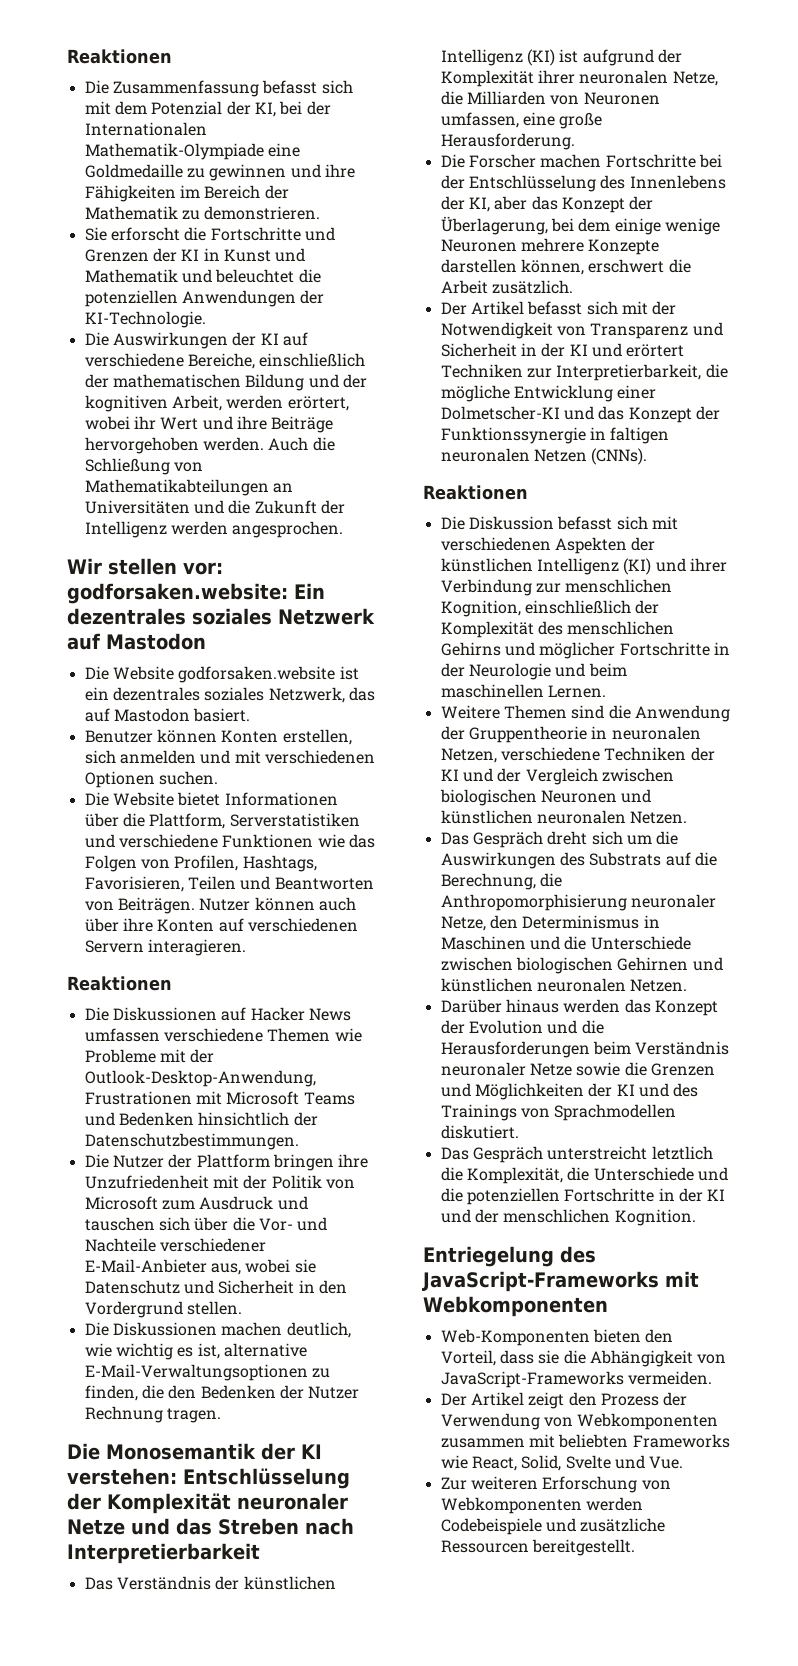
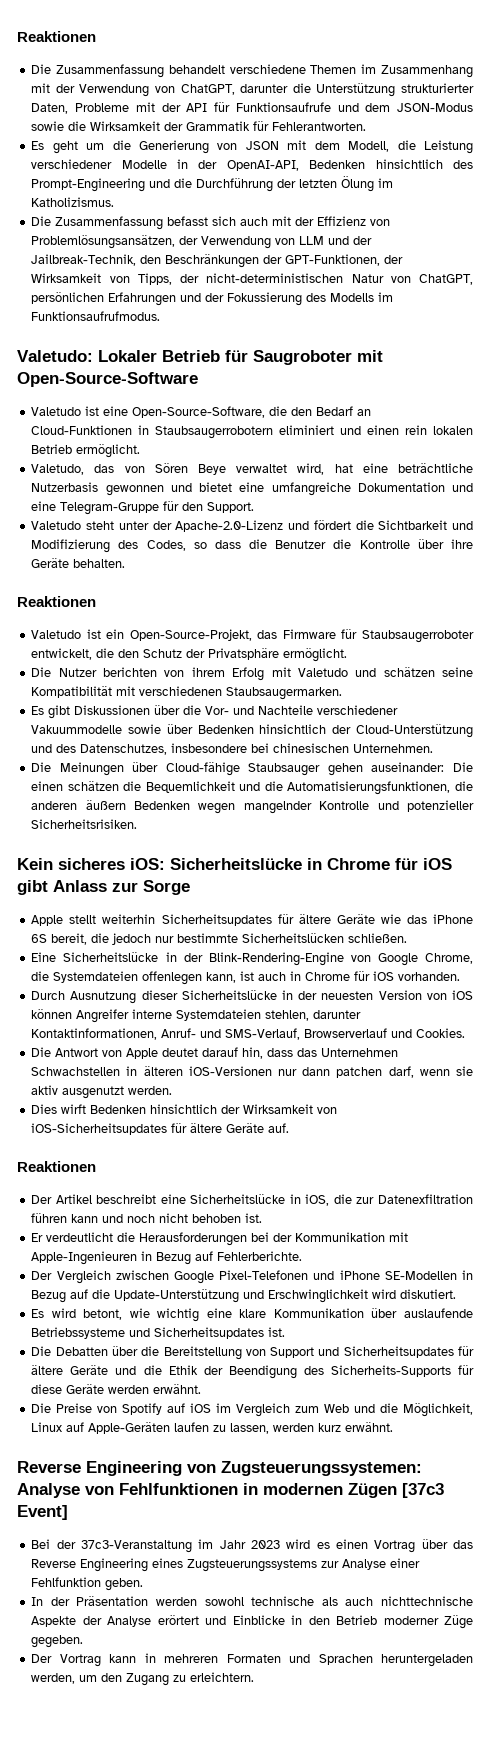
[262,80,353,94] [84,101,331,117] [84,122,207,136] [84,143,300,160] [84,164,355,181] [84,185,289,202] [84,206,321,220] [84,227,335,241] [84,248,306,262] [84,269,321,283] [84,290,325,307] [84,311,206,328] [84,332,308,349] [84,353,366,369] [84,374,367,391] [84,395,349,412] [84,416,334,433] [84,437,335,454] [84,458,203,475] [84,479,293,496] [84,500,345,514] [84,521,344,538] [67,558,223,575] [67,583,325,604] [67,608,375,625] [67,633,206,650] [84,666,359,683] [84,687,375,703] [84,708,251,722] [84,729,352,745] [84,750,375,764] [84,771,218,788] [84,792,338,806] [84,813,360,829] [84,834,375,848] [84,855,317,872] [84,876,374,892] [84,897,356,914] [84,918,358,932] [84,939,246,956] [67,976,172,991] [84,1007,351,1021] [84,1028,362,1042] [84,1049,215,1063] [84,1070,316,1087] [84,1091,355,1105] [84,1112,318,1126] [84,1133,299,1150] [84,1154,369,1171] [84,1175,355,1189] [84,1196,308,1210] [84,1217,190,1231] befasst sich mit dem Potenzial der KI, bei der Internationalen Mathematik-Olympiade eine Goldmedaille zu gewinnen und ihre Fähigkeiten im Bereich der Mathematik zu demonstrieren. // Sie erforscht die Fortschritte und Grenzen der KI in Kunst und Mathematik und beleuchtet die potenziellen Anwendungen der KI-Technologie. // Die Auswirkungen der KI auf verschiedene Bereiche, einschließlich der mathematischen Bildung und der kognitiven Arbeit, werden erörtert, wobei ihr Wert und ihre Beiträge hervorgehoben werden. Auch die Schließung von Mathematikabteilungen an Universitäten und die Zukunft der Intelligenz werden angesprochen. // Wir stellen vor: godforsaken.website: Ein dezentrales soziales Netzwerk auf Mastodon // Die Website godforsaken.website ist ein dezentrales soziales Netzwerk, das auf Mastodon basiert. // Benutzer können Konten erstellen, sich anmelden und mit verschiedenen Optionen suchen. // Die Website bietet Informationen über die Plattform, Serverstatistiken und verschiedene Funktionen wie das Folgen von Profilen, Hashtags, Favorisieren, Teilen und Beantworten von Beiträgen. Nutzer können auch über ihre Konten auf verschiedenen Servern interagieren. // Reaktionen // Die Diskussionen auf Hacker News umfassen verschiedene Themen wie Probleme mit der Outlook-Desktop-Anwendung, Frustrationen mit Microsoft Teams und Bedenken hinsichtlich der Datenschutzbestimmungen. // Die Nutzer der Plattform bringen ihre Unzufriedenheit mit der Politik von Microsoft zum Ausdruck und tauschen sich -> [168,64,473,78] [31,83,474,97] [31,102,474,114] [31,121,367,131] [31,140,474,154] [31,159,473,171] [31,176,394,192] [31,197,115,207] [31,216,391,230] [31,235,373,249] [31,254,404,268] [31,273,473,285] [31,292,394,306] [31,311,161,321] [17,350,383,365] [17,372,198,387] [31,406,372,418] [31,425,473,439] [31,444,141,458] [31,463,473,475] [31,482,473,496] [31,501,255,515] [31,520,474,532] [31,539,473,553] [31,558,126,568] [17,596,96,607] [31,629,474,643] [31,648,348,662] [31,667,473,681] [31,686,343,700] [31,705,151,719] behandelt verschiedene Themen im Zusammenhang mit der Verwendung von ChatGPT, darunter die Unterstützung strukturierter Daten, Probleme mit der API für Funktionsaufrufe und dem JSON-Modus sowie die Wirksamkeit der Grammatik für Fehlerantworten. // Es geht um die Generierung von JSON mit dem Modell, die Leistung verschiedener Modelle in der OpenAI-API, Bedenken hinsichtlich des Prompt-Engineering und die Durchführung der letzten Ölung im Katholizismus. // Die Zusammenfassung befasst sich auch mit der Effizienz von Problemlösungsansätzen, der Verwendung von LLM und der Jailbreak-Technik, den Beschränkungen der GPT-Funktionen, der Wirksamkeit von Tipps, der nicht-deterministischen Natur von ChatGPT, persönlichen Erfahrungen und der Fokussierung des Modells im Funktionsaufrufmodus. // Valetudo: Lokaler Betrieb für Saugroboter mit Open-Source-Software // Valetudo ist eine Open-Source-Software, die den Bedarf an Cloud-Funktionen in Staubsaugerrobotern eliminiert und einen rein lokalen Betrieb ermöglicht. // Valetudo, das von Sören Beye verwaltet wird, hat eine beträchtliche Nutzerbasis gewonnen und bietet eine umfangreiche Dokumentation und eine Telegram-Gruppe für den Support. // Valetudo steht unter der Apache-2.0-Lizenz und fördert die Sichtbarkeit und Modifizierung des Codes, so dass die Benutzer die Kontrolle über ihre Geräte behalten. // Reaktionen // Valetudo ist ein Open-Source-Projekt, das Firmware für Staubsaugerroboter entwickelt, die den Schutz der Privatsphäre ermöglicht. // Die Nutzer berichten von ihrem Erfolg mit Valetudo und schätzen seine Kompatibilität mit verschiedenen Staubsaugermarken. // Es gibt Diskussionen
[84,1259,316,1275] [84,1280,347,1294] [84,1301,242,1318] [84,1322,351,1338] [84,1343,307,1360] [84,1364,330,1381] [84,1385,360,1401] [84,1406,221,1423] [67,1443,322,1460] [67,1468,350,1489] [67,1493,348,1514] [67,1518,354,1535] [67,1543,260,1564] [84,1576,336,1590] [440,49,682,66] [440,70,718,87] [440,91,660,105] [440,112,603,129] [440,133,575,150] [440,154,722,168] [440,175,726,192] [440,196,654,213] [440,216,720,235] [440,238,660,255] [440,259,691,275] [440,280,573,294] [440,301,677,315] [440,322,723,339] [440,343,685,357] [440,364,728,381] [440,385,657,402] [440,406,720,423] [440,427,670,444] [440,448,648,465] [423,485,528,500] [440,516,678,530] [440,537,656,554] [440,558,727,575] [440,579,673,596] [440,600,660,617] [440,621,675,638] [440,642,730,659] [440,663,627,680] [440,684,606,698] [440,705,730,722] [440,726,701,743] [440,747,715,763] [440,768,674,785] [439,789,652,806] [440,810,688,824] [440,831,679,848] [440,852,717,869] [440,873,562,890] [440,894,716,911] [440,915,660,931] [440,936,691,950] [440,957,723,974] [440,978,688,992] [440,999,718,1016] [440,1020,604,1034] [440,1041,730,1058] [440,1062,715,1076] [440,1083,699,1100] [440,1104,677,1121] [440,1125,519,1139] [440,1146,713,1163] [440,1167,728,1184] [440,1188,726,1205] [440,1209,696,1226] [423,1246,596,1267] [422,1271,699,1292] [423,1296,608,1317] [440,1329,674,1346] [440,1350,727,1367] [440,1371,712,1388] [440,1392,688,1409] [440,1413,719,1430] [440,1434,730,1448] [440,1455,684,1471] [440,1476,671,1493] [440,1497,643,1514] [440,1518,666,1535] [440,1539,635,1556] E-Mail-Anbieter aus, wobei sie Datenschutz und Sicherheit in den Vordergrund stellen. // Die Diskussionen machen deutlich, wie wichtig es ist, alternative E-Mail-Verwaltungsoptionen zu finden, die den Bedenken der Nutzer Rechnung tragen. // Die Monosemantik der KI verstehen: Entschlüsselung der Komplexität neuronaler Netze und das Streben nach Interpretierbarkeit // Das Verständnis der künstlichen Intelligenz (KI) ist aufgrund der Komplexität ihrer neuronalen Netze, die Milliarden von Neuronen umfassen, eine große Herausforderung. // Die Forscher machen Fortschritte bei der Entschlüsselung des Innenlebens der KI, aber das Konzept der Überlagerung, bei dem einige wenige Neuronen mehrere Konzepte darstellen können, erschwert die Arbeit zusätzlich. // Der Artikel befasst sich mit der Notwendigkeit von Transparenz und Sicherheit in der KI und erörtert Techniken zur Interpretierbarkeit, die mögliche Entwicklung einer Dolmetscher-KI und das Konzept der Funktionssynergie in faltigen neuronalen Netzen (CNNs). // Reaktionen // Die Diskussion befasst sich mit verschiedenen Aspekten der künstlichen Intelligenz (KI) und ihrer Verbindung zur menschlichen Kognition, einschließlich der Komplexität des menschlichen Gehirns und möglicher Fortschritte in der Neurologie und beim maschinellen Lernen. // Weitere Themen sind die Anwendung der Gruppentheorie in neuronalen Netzen, verschiedene Techniken der KI und der Vergleich zwischen biologischen Neuronen und künstlichen neuronalen Netzen. // Das Gespräch dreht sich um die Auswirkungen des Substrats auf die Berechnung, die Anthropomorphisierung neuronaler Netze, den Determinismus in Maschinen und die Unterschiede zwischen biologischen Gehirnen und künstlichen neuronalen Netzen. // Darüber hinaus werden das Konzept der Evolution und die Herausforderungen beim Verständnis neuronaler Netze sowie die Grenzen und Möglichkeiten der KI und des Trainings von Sprachmodellen diskutiert. // Das Gespräch unterstreicht letztlich die Komplexität, die Unterschiede und die potenziellen Fortschritte in der KI und der menschlichen Kognition. // Entriegelung des JavaScript-Frameworks mit Webkomponenten // Web-Komponenten bieten den Vorteil, dass sie die Abhängigkeit von JavaScript-Frameworks vermeiden. // Der Artikel zeigt den Prozess der Verwendung von Webkomponenten zusammen mit beliebten Frameworks wie React, Solid, Svelte und Vue. // Zur weiteren Erforschung von Webkomponenten werden Codebeispiele und zusätzliche Ressourcen bereitgestellt. -> [31,724,473,738] [31,743,434,755] [31,762,473,776] [31,781,473,795] [31,800,474,814] [31,819,138,829] [17,858,452,870] [17,880,190,895] [31,914,473,926] [31,933,408,945] [31,952,473,966] [31,971,461,985] [31,990,473,1004] [31,1009,362,1023] [31,1028,466,1040] [31,1047,399,1059] [31,1066,473,1078] [31,1085,173,1099] [31,1104,338,1114] [31,1123,290,1135] [17,1161,96,1172] [31,1194,474,1206] [31,1213,263,1223] [31,1232,409,1246] [31,1251,303,1265] [31,1270,473,1284] [31,1289,457,1303] [31,1308,473,1322] [31,1327,286,1339] [31,1346,475,1360] [31,1365,474,1379] [31,1384,202,1394] [31,1403,474,1417] [31,1422,394,1434] [17,1461,422,1476] [17,1483,444,1498] [17,1505,68,1520] [31,1539,473,1553] [31,1558,421,1572] [31,1577,144,1591] [31,1596,473,1606] [31,1615,474,1629] [31,1635,84,1648] [31,1653,473,1667] [31,1672,255,1686] Vakuummodelle sowie über Bedenken hinsichtlich der Cloud-Unterstützung und des Datenschutzes, insbesondere bei chinesischen Unternehmen. // Die Meinungen über Cloud-fähige Staubsauger gehen auseinander: Die einen schätzen die Bequemlichkeit und die Automatisierungsfunktionen, die anderen äußern Bedenken wegen mangelnder Kontrolle und potenzieller Sicherheitsrisiken. // Kein sicheres iOS: Sicherheitslücke in Chrome für iOS gibt Anlass zur Sorge // Apple stellt weiterhin Sicherheitsupdates für ältere Geräte wie das iPhone 6S bereit, die jedoch nur bestimmte Sicherheitslücken schließen. // Eine Sicherheitslücke in der Blink-Rendering-Engine von Google Chrome, die Systemdateien offenlegen kann, ist auch in Chrome für iOS vorhanden. // Durch Ausnutzung dieser Sicherheitslücke in der neuesten Version von iOS können Angreifer interne Systemdateien stehlen, darunter Kontaktinformationen, Anruf- und SMS-Verlauf, Browserverlauf und Cookies. // Die Antwort von Apple deutet darauf hin, dass das Unternehmen Schwachstellen in älteren iOS-Versionen nur dann patchen darf, wenn sie aktiv ausgenutzt werden. // Dies wirft Bedenken hinsichtlich der Wirksamkeit von iOS-Sicherheitsupdates für ältere Geräte auf. // Reaktionen // Der Artikel beschreibt eine Sicherheitslücke in iOS, die zur Datenexfiltration führen kann und noch nicht behoben ist. // Er verdeutlicht die Herausforderungen bei der Kommunikation mit Apple-Ingenieuren in Bezug auf Fehlerberichte. // Der Vergleich zwischen Google Pixel-Telefonen und iPhone SE-Modellen in Bezug auf die Update-Unterstützung und Erschwinglichkeit wird diskutiert. // Es wird betont, wie wichtig eine klare Kommunikation über auslaufende Betriebssysteme und Sicherheitsupdates ist. // Die Debatten über die Bereitstellung von Support und Sicherheitsupdates für ältere Geräte und die Ethik der Beendigung des Sicherheits-Supports für diese Geräte werden erwähnt. // Die Preise von Spotify auf iOS im Vergleich zum Web und die Möglichkeit, Linux auf Apple-Geräten laufen zu lassen, werden kurz erwähnt. // Reverse Engineering von Zugsteuerungssystemen: Analyse von Fehlfunktionen in modernen Zügen [37c3 Event] // Bei der 37c3-Veranstaltung im Jahr 2023 wird es einen Vortrag über das Reverse Engineering eines Zugsteuerungssystems zur Analyse einer Fehlfunktion geben. // In der Präsentation werden sowohl technische als auch nichttechnische Aspekte der Analyse erörtert und Einblicke in den Betrieb moderner Züge gegeben. // Der Vortrag kann in mehreren Formaten und Sprachen heruntergeladen werden, um den Zugang zu erleichtern.

